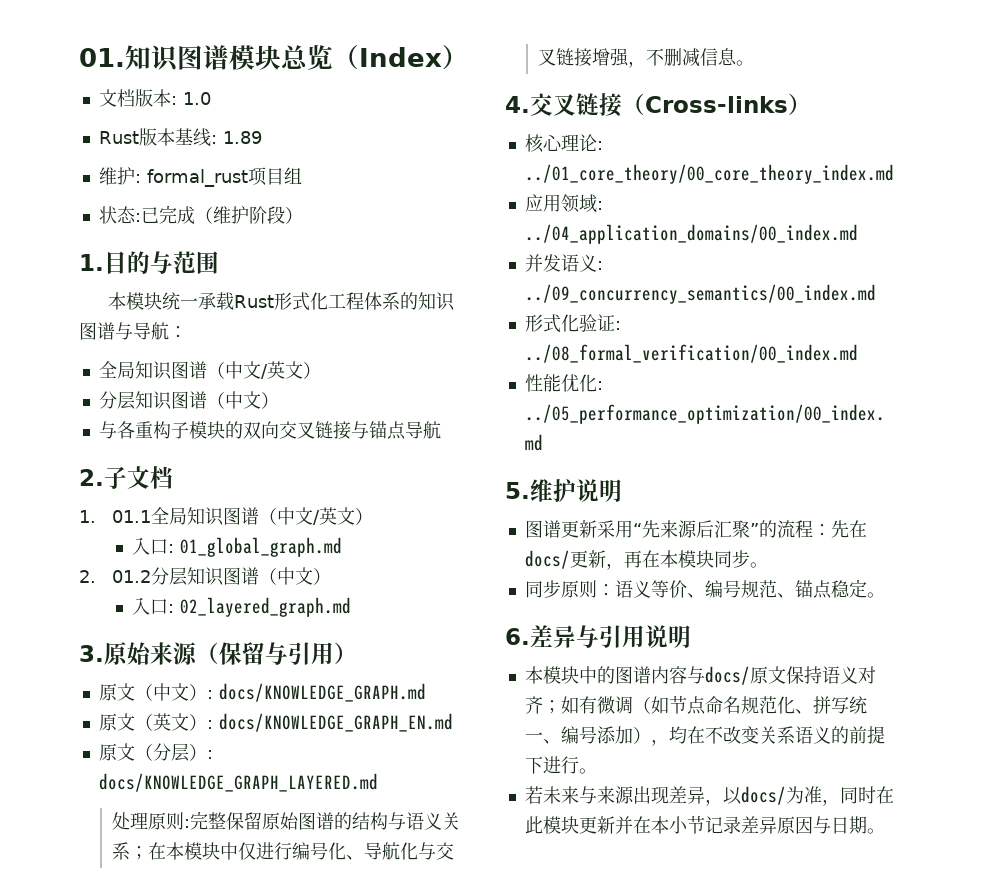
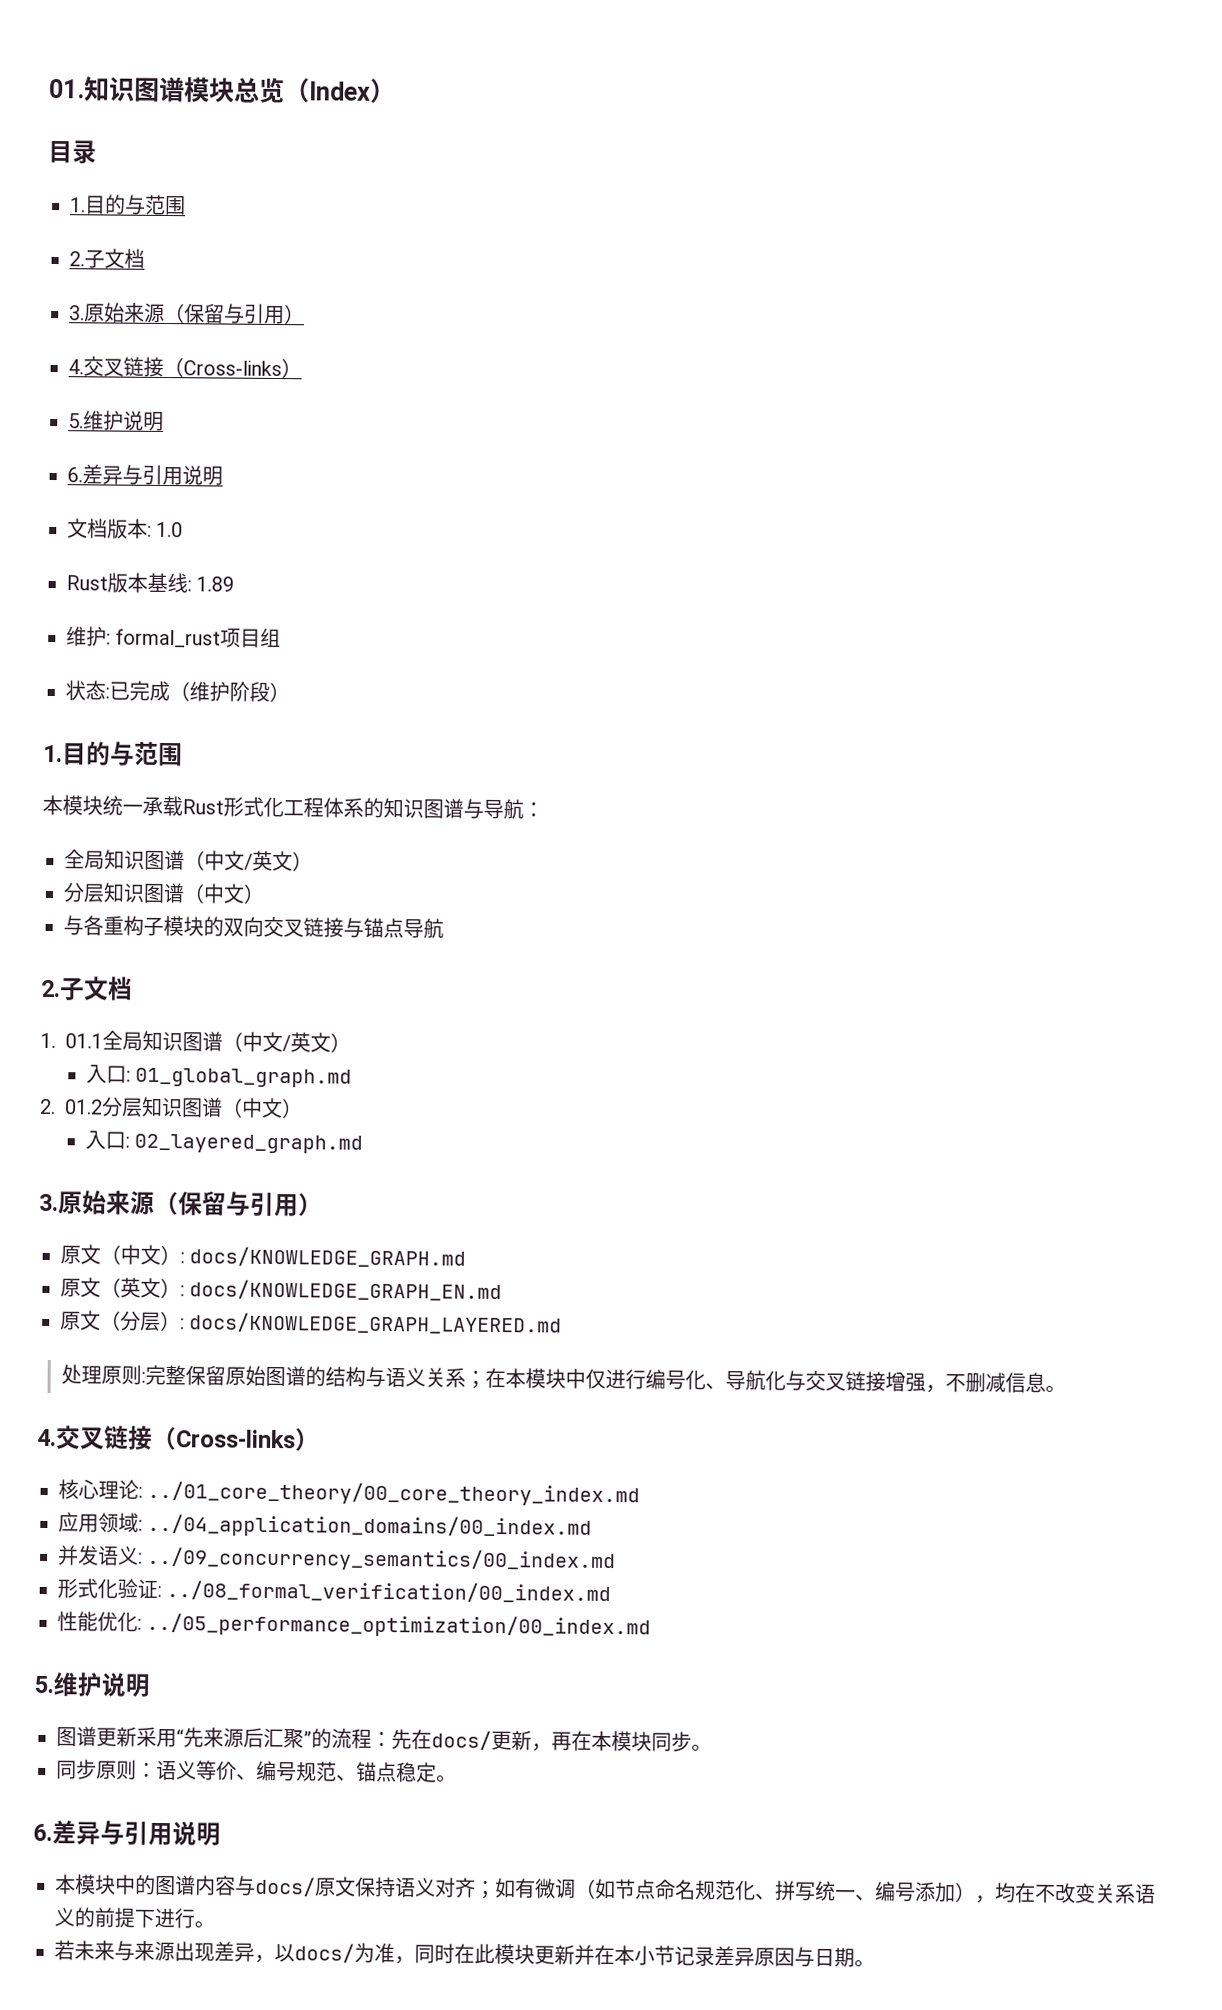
(468, 57) none -> [48,140,97,165] [70,194,186,216] [69,248,145,269] [69,302,305,325] [68,356,302,379] [68,410,164,431] [67,464,223,486] // 目录 // 1.目的与范围 // 2.子文档 // 3.原始来源（保留与引用） // 4.交叉链接（Cross-links） // 5.维护说明 // 6.差异与引用说明

